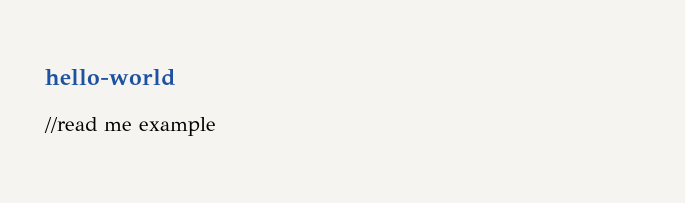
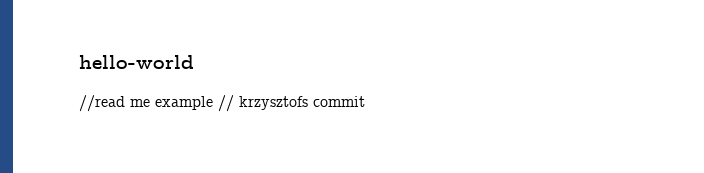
(216, 126) none -> [218,95,365,112] // krzysztofs commit

